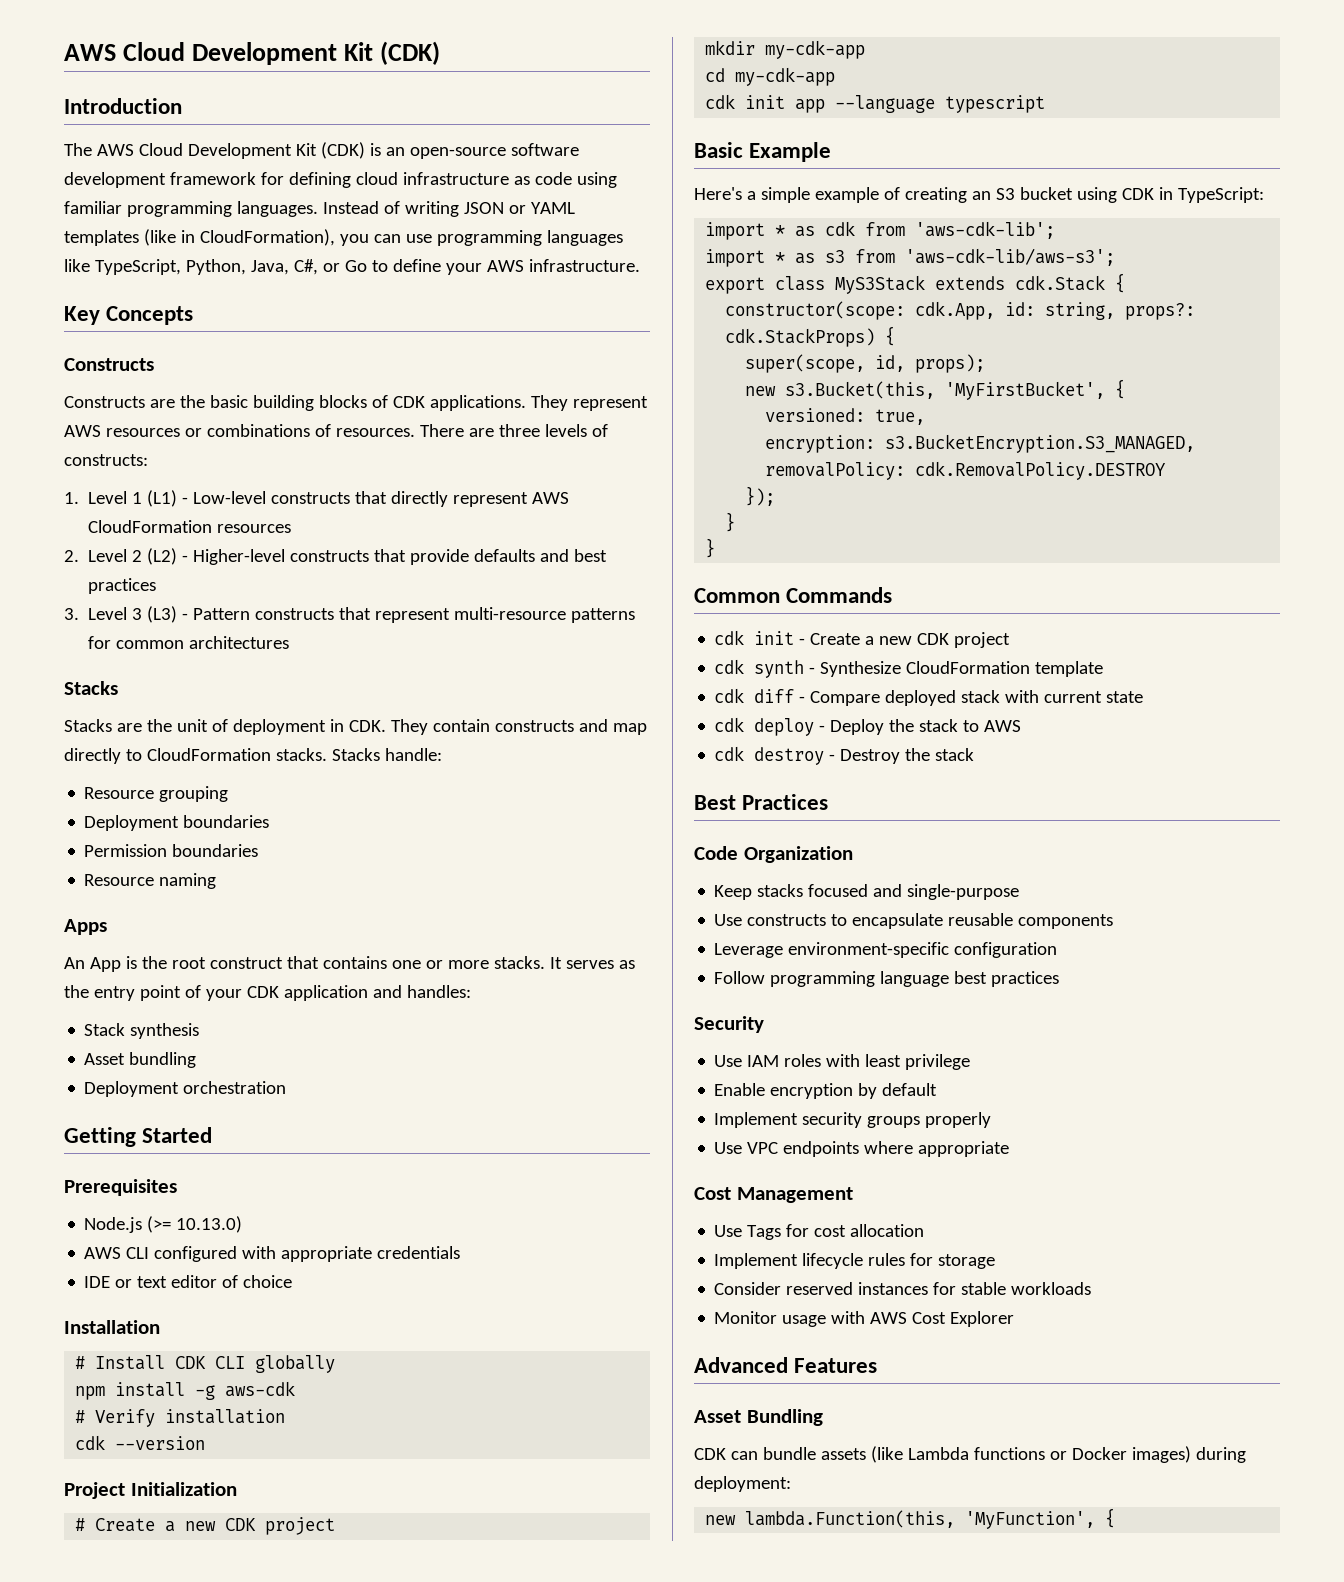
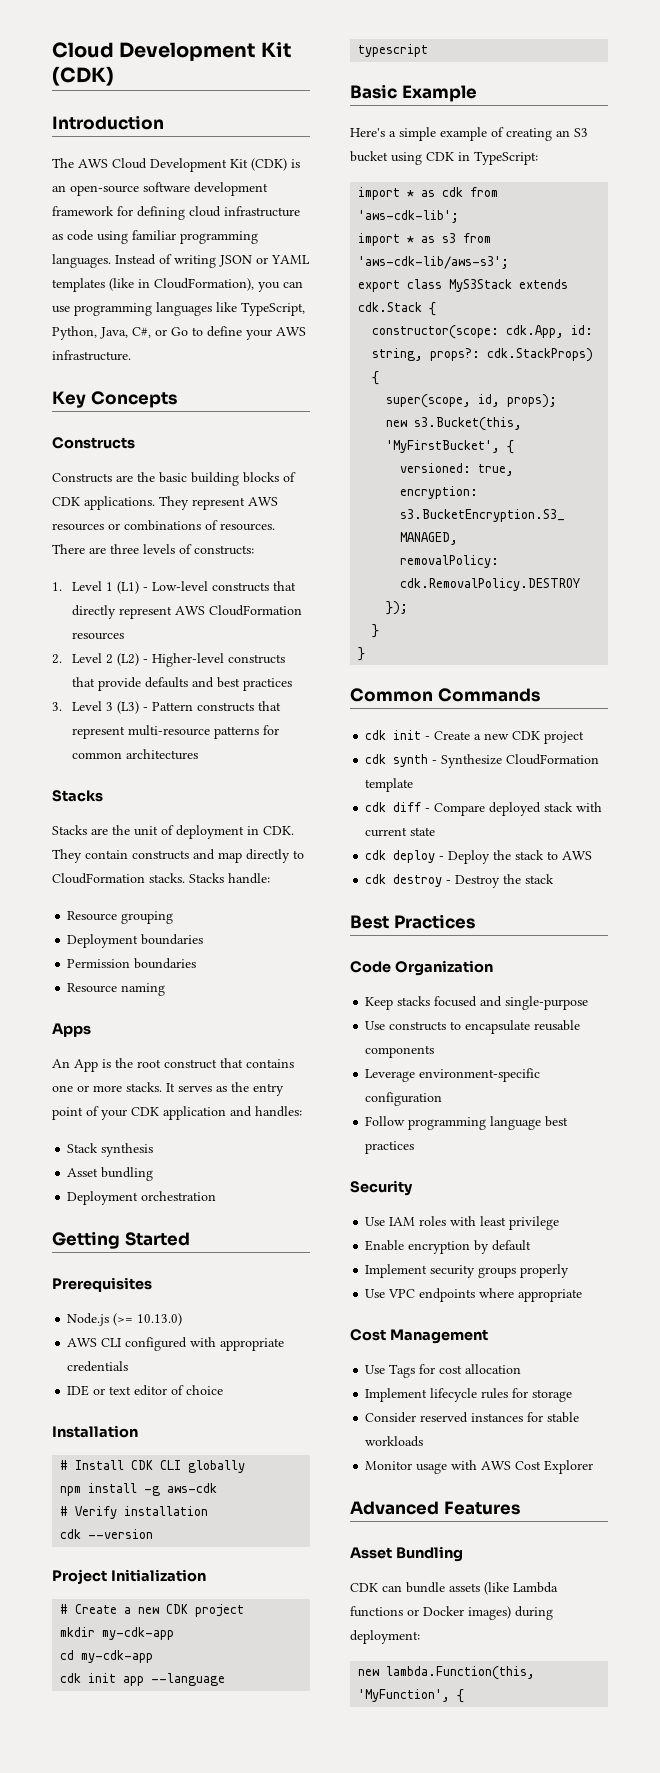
[64,44,116,61] AWS -> (52, 50) none

